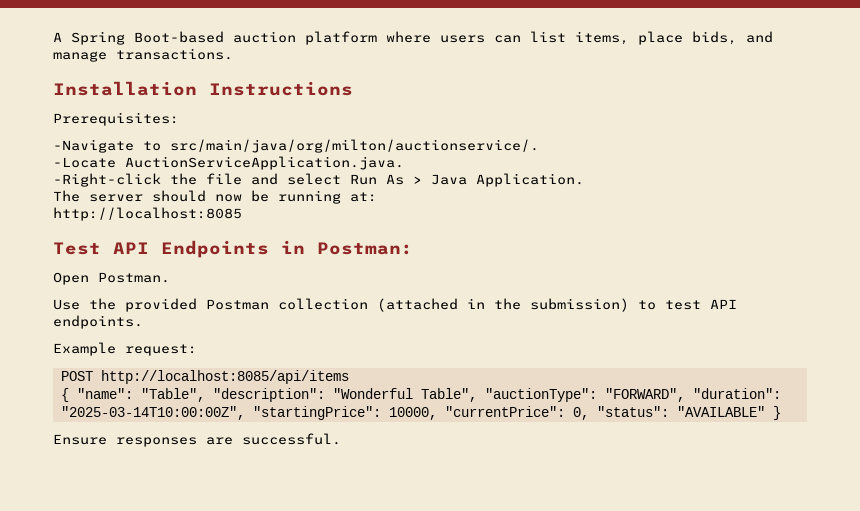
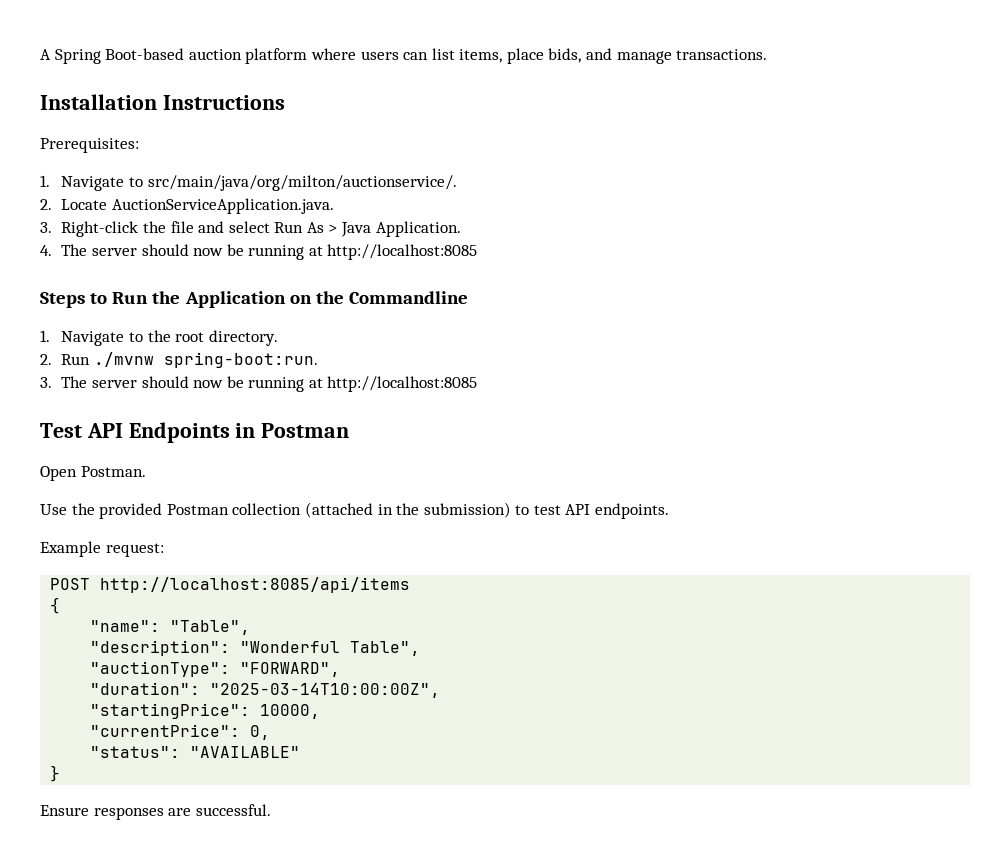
[53,139,134,153] -Navigate -> [40,175,125,191] 1. Navigate
[53,157,116,168] -Locate -> [40,199,108,210] 2. Locate
[53,173,161,187] -Right-click -> [40,221,139,237] 3. Right-click
[53,190,377,204] The server should now be running at: // -> [40,244,478,260] [40,291,468,308] [40,330,278,346] [40,352,318,368] [40,376,323,392] 4. The server should now be running at http://localhost:8085 // Steps to Run the Application on the Commandline // 1. Navigate to the root directory. // 2. Run ./mvnw spring-boot:run. // 3. The server should now be running at
[317,242,413,255] Postman: -> [261,423,350,438] Postman
(69, 395) none -> (61, 605) //
(205, 395) none -> (251, 627) //
(477, 395) none -> (421, 648) //
(685, 395) none -> (341, 669) //
(245, 413) none -> (441, 690) //
(437, 413) none -> (321, 711) //
(589, 413) none -> (271, 732) //
(765, 411) none -> (301, 752) //

